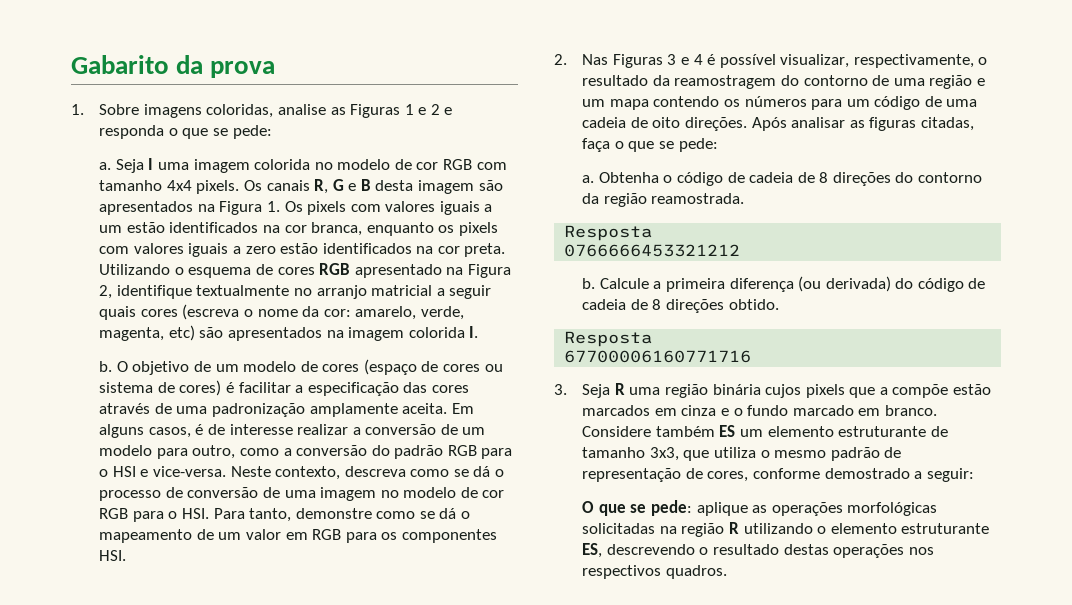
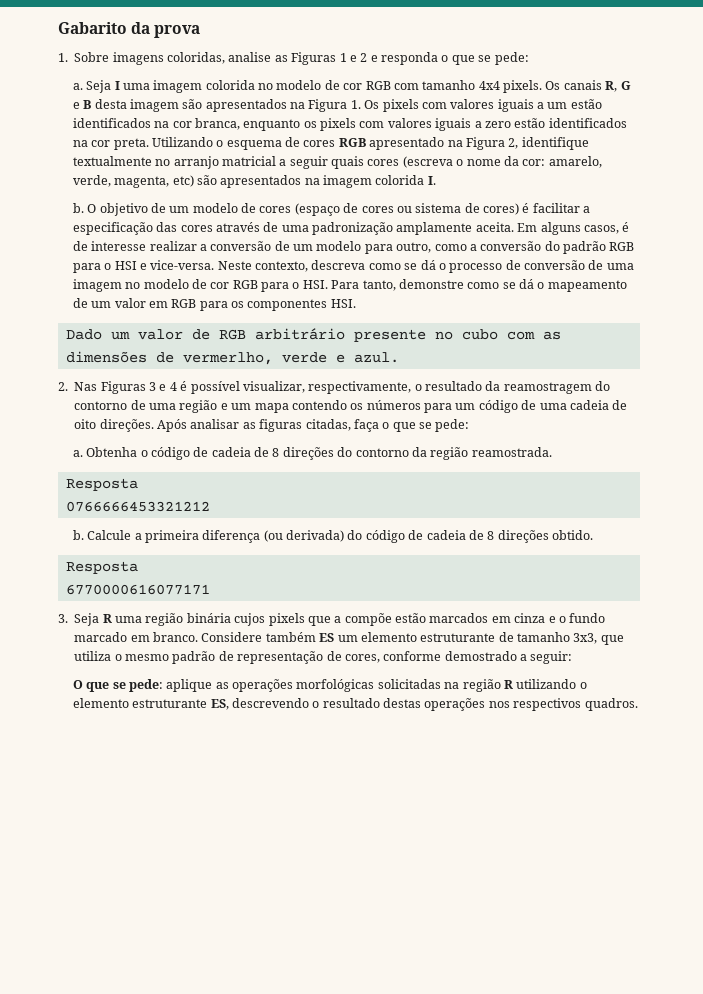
(127, 555) none -> [65,328,561,342] [65,351,399,365] // Dado um valor de RGB arbitrário presente no cubo com as dimensões de vermerlho, verde e azul.
[564,350,752,363] 67700006160771716 -> [65,584,210,595] 6770000616077171

